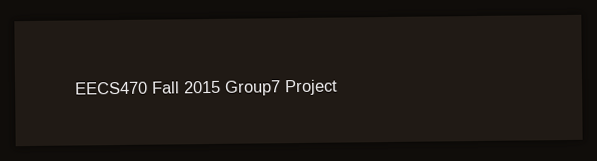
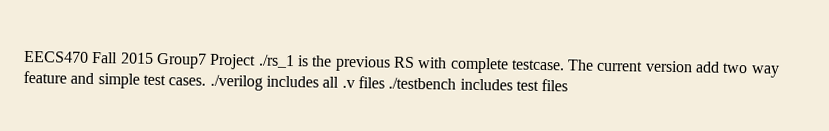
(338, 87) none -> [257,54,780,78] [23,70,569,92] ./rs_1 is the previous RS with complete testcase. The current version add two way feature and simple test cases. ./verilog includes all .v files ./testbench includes test files

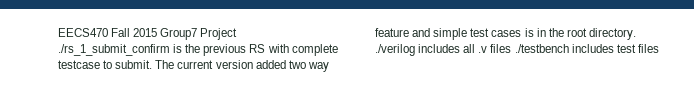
[257,54,295,69] ./rs_1 -> [58,44,170,56] ./rs_1_submit_confirm
[510,59,565,71] testcase. -> [58,60,153,69] testcase to submit.
[695,61,721,73] add -> [255,60,286,69] added
[168,77,207,86] cases. -> [491,28,636,40] cases is in the root directory.

